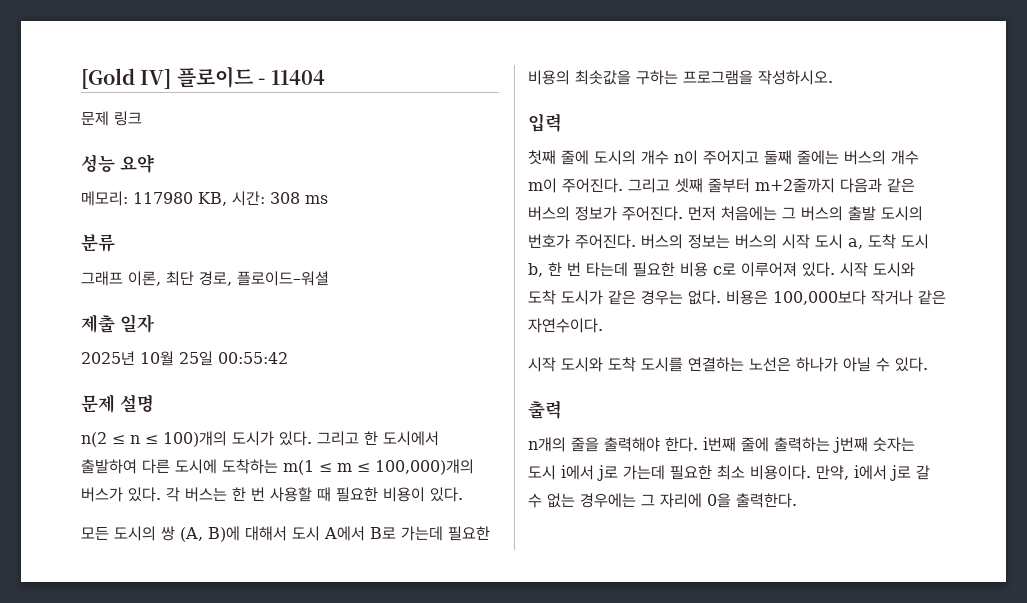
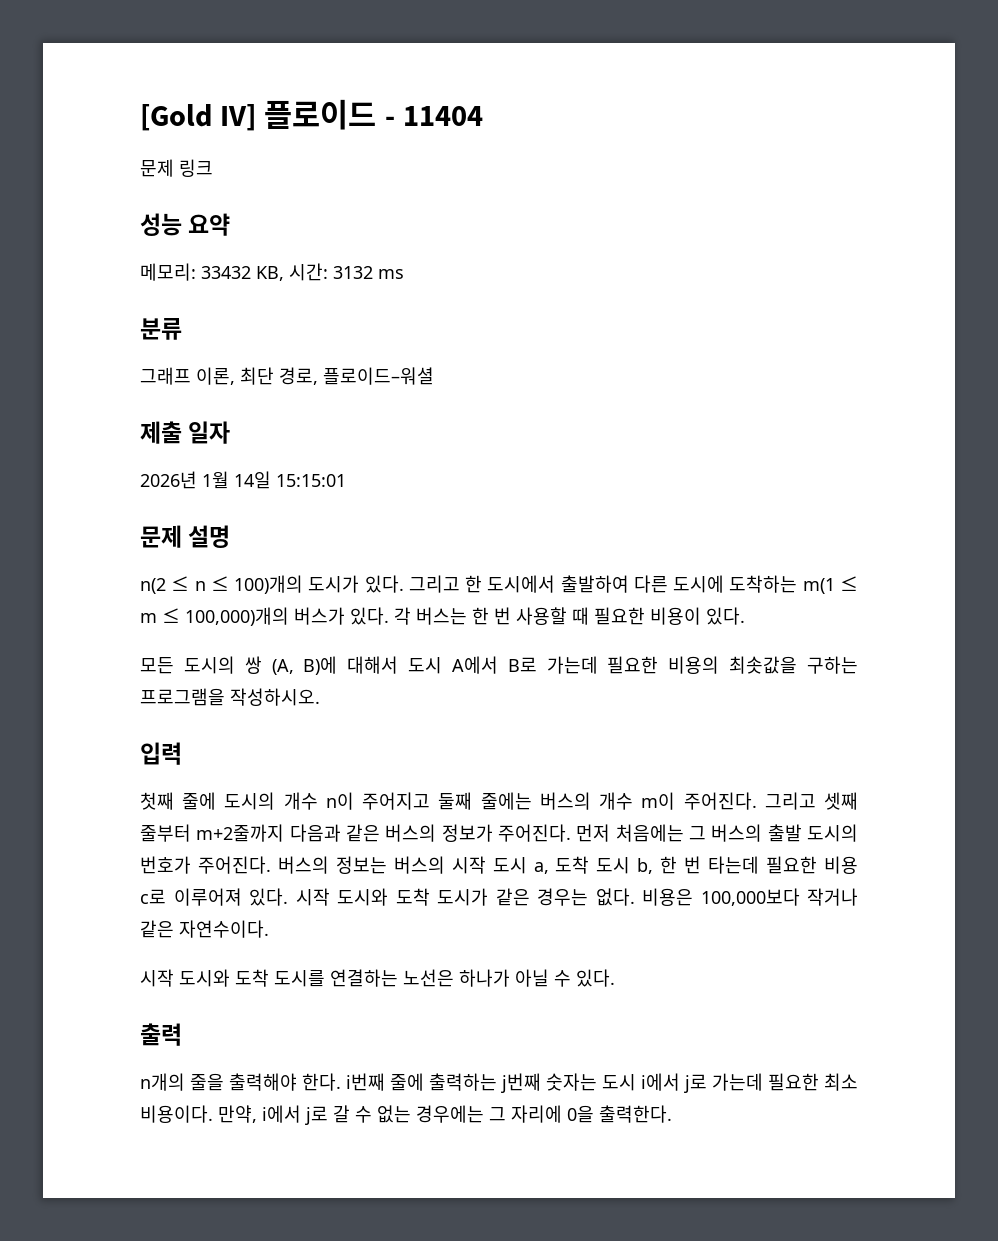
[133,192,193,204] 117980 -> [201,266,251,279] 33432
[270,192,300,204] 308 -> [333,266,373,279] 3132
[81,351,288,366] 2025년 10월 25일 00:55:42 -> [140,471,346,489] 2026년 1월 14일 15:15:01

